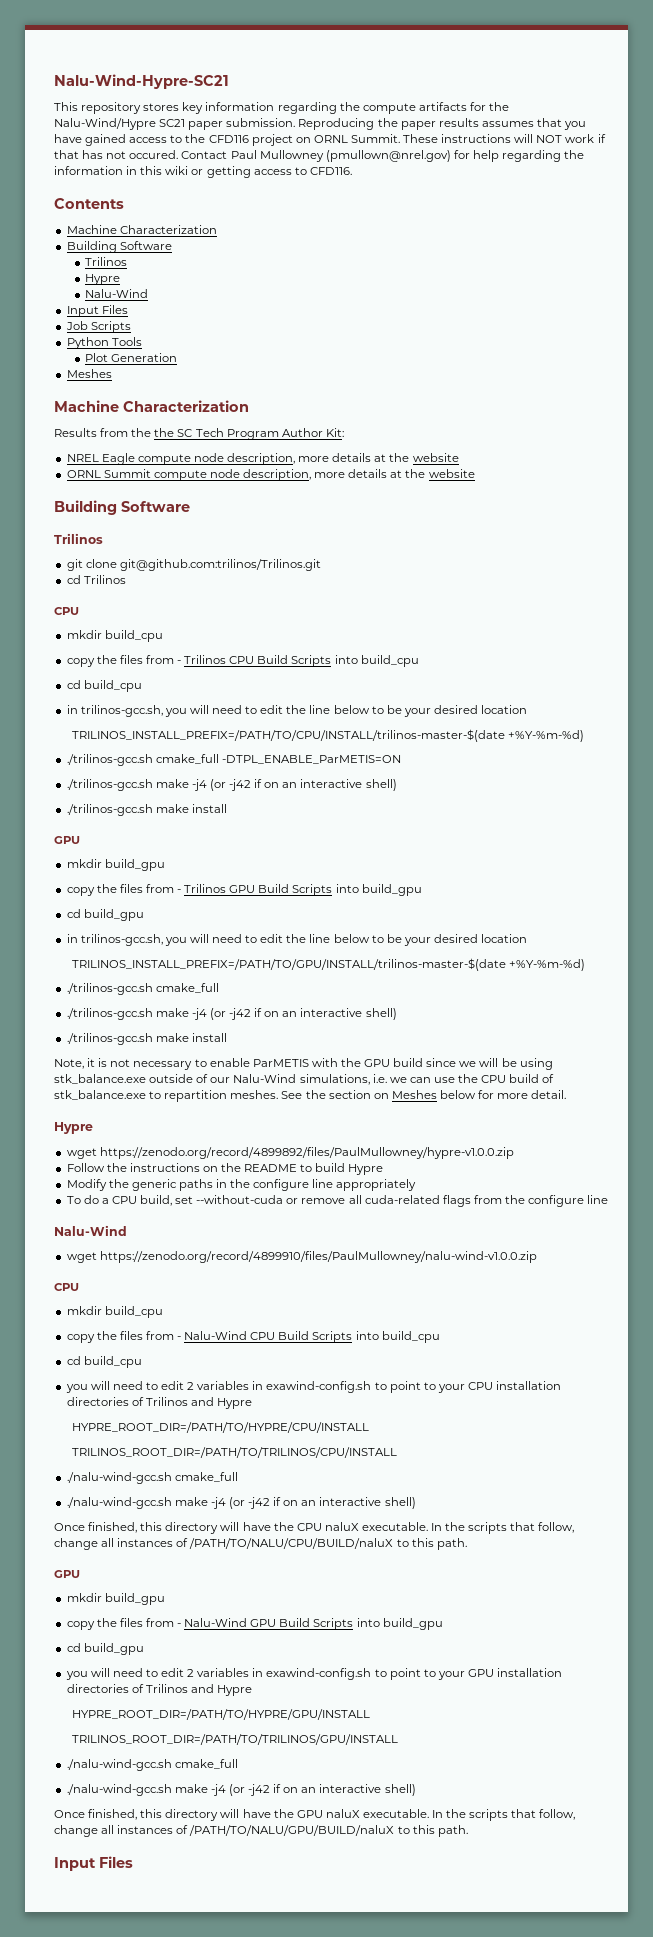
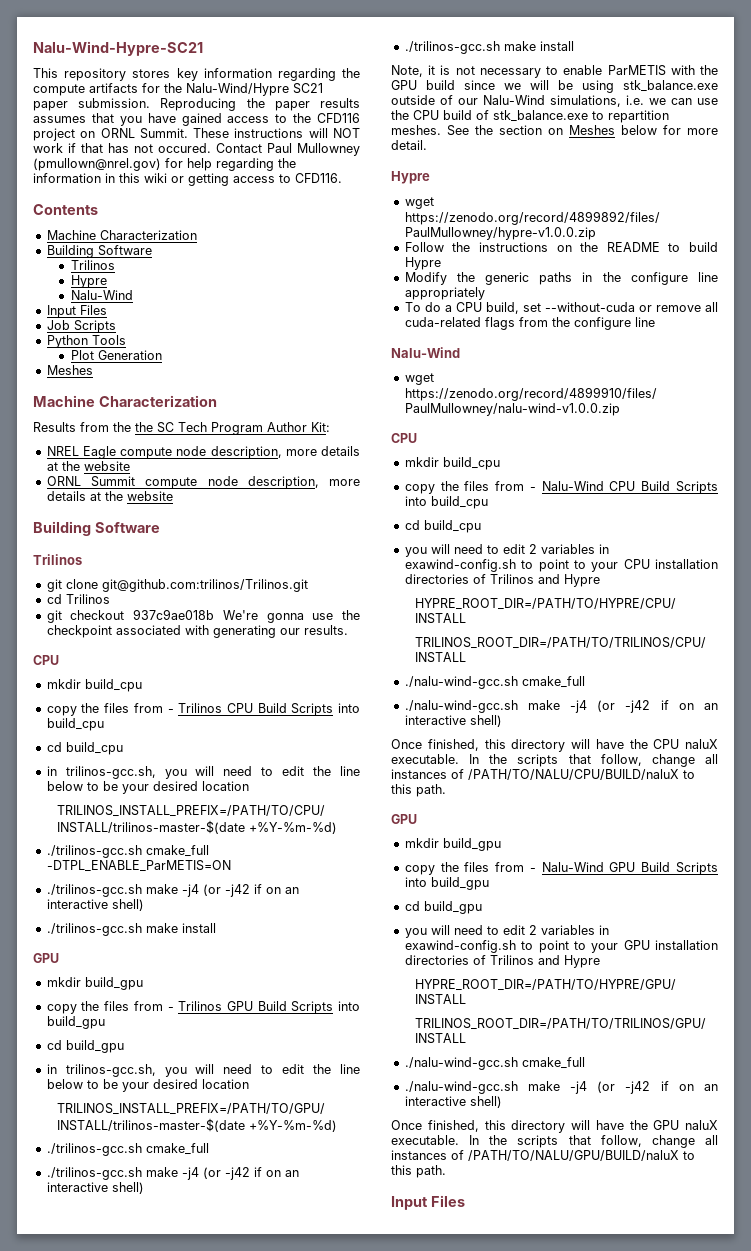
(126, 579) none -> [46,609,360,623] [46,625,348,638] // git checkout 937c9ae018b We're gonna use the checkpoint associated with generating our results.

